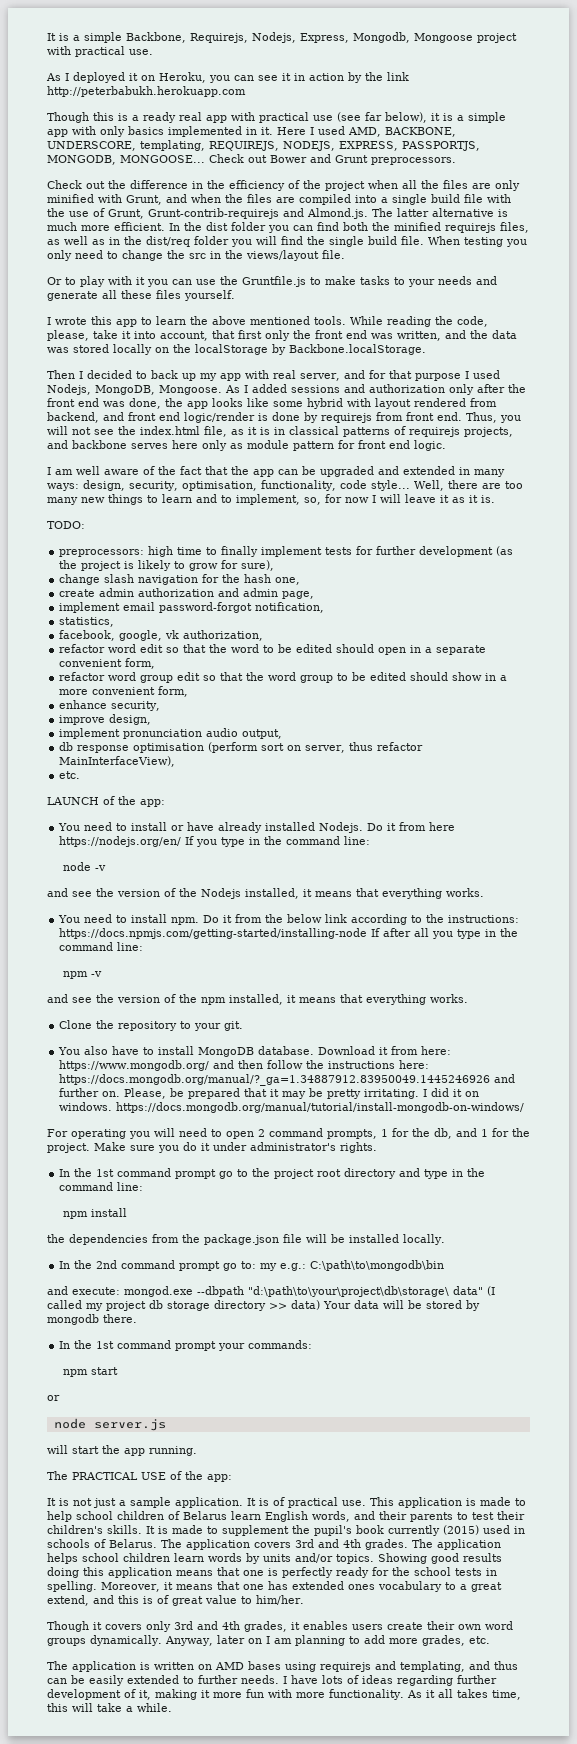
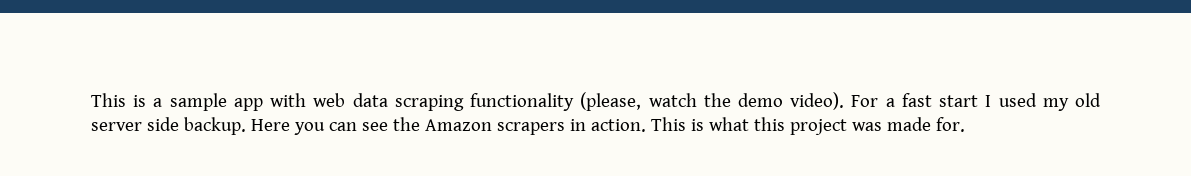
[47,32,517,43] [47,46,153,57] [46,72,409,83] [47,86,246,97] [47,112,506,123] [47,126,456,137] [47,140,480,151] [47,154,456,165] [47,180,520,191] [47,194,511,205] [47,208,508,219] [47,222,529,233] [47,236,527,247] [47,250,345,261] [47,276,497,287] [47,290,235,301] [47,316,488,327] [47,330,517,341] [47,344,426,355] [47,370,500,381] [47,384,526,395] [47,398,497,409] [47,412,521,423] [47,426,513,437] [47,440,446,451] [47,466,505,477] [47,480,523,491] [47,494,495,505] [47,521,85,529] [59,546,514,557] [59,560,275,571] [59,574,301,585] [59,588,315,599] [59,602,325,613] [59,617,115,627] [59,630,264,641] [59,644,487,655] [59,658,156,669] [59,672,508,683] [59,686,189,697] [59,700,161,711] [59,714,152,725] [59,728,283,739] [59,742,424,753] [59,756,176,767] [59,771,81,779] [47,796,165,807] [58,822,456,833] [59,836,371,847] [62,862,106,871] [47,888,484,899] [58,914,520,925] [59,928,519,939] [59,942,144,951] [62,971,102,979] [47,994,468,1005] [59,1020,244,1031] [58,1046,452,1057] [59,1060,430,1071] [59,1074,516,1086] [59,1088,480,1099] [59,1102,525,1113] [47,1128,530,1139] [47,1142,377,1153] [59,1168,486,1179] [59,1182,144,1191] [62,1208,127,1219] [47,1234,445,1245] [59,1260,445,1271] [47,1286,495,1297] [47,1300,480,1311] [47,1314,137,1325] [59,1340,313,1351] [62,1367,118,1377] [47,1395,60,1401] [53,1418,166,1431] [47,1445,197,1456] [47,1471,232,1482] [47,1497,526,1508] [47,1511,525,1522] [47,1525,525,1536] [47,1539,501,1550] [47,1553,502,1564] [47,1567,497,1578] [47,1581,502,1592] [47,1595,304,1606] [47,1621,513,1632] [47,1635,490,1646] [47,1661,518,1672] [47,1675,497,1686] [47,1689,521,1700] [47,1703,172,1712] It is a simple Backbone, Requirejs, Nodejs, Express, Mongodb, Mongoose project with practical use. // As I deployed it on Heroku, you can see it in action by the link http://peterbabukh.herokuapp.com // Though this is a ready real app with practical use (see far below), it is a simple app with only basics implemented in it. Here I used AMD, BACKBONE, UNDERSCORE, templating, REQUIREJS, NODEJS, EXPRESS, PASSPORTJS, MONGODB, MONGOOSE... Check out Bower and Grunt preprocessors. // Check out the difference in the efficiency of the project when all the files are only minified with Grunt, and when the files are compiled into a single build file with the use of Grunt, Grunt-contrib-requirejs and Almond.js. The latter alternative is much more efficient. In the dist folder you can find both the minified requirejs files, as well as in the dist/req folder you will find the single build file. When testing you only need to change the src in the views/layout file. // Or to play with it you can use the Gruntfile.js to make tasks to your needs and generate all these files yourself. // I wrote this app to learn the above mentioned tools. While reading the code, please, take it into account, that first only the front end was written, and the data was stored locally on the localStorage by Backbone.localStorage. // Then I decided to back up my app with real server, and for that purpose I used Nodejs, MongoDB, Mongoose. As I added sessions and authorization only after the front end was done, the app looks like some hybrid with layout rendered from backend, and front end logic/render is done by requirejs from front end. Thus, you will not see the index.html file, as it is in classical patterns of requirejs projects, and backbone serves here only as module pattern for front end logic. // I am well aware of the fact that the app can be upgraded and extended in many ways: design, security, optimisation, functionality, code style... Well, there are too many new things to learn and to implement, so, for now I will leave it as it is. // TODO: // preprocessors: high time to finally implement tests for further development (as the project is likely to grow for sure), // change slash navigation for the hash one, // create admin authorization and admin page, // implement email password-forgot notification, // statistics, // facebook, google, vk authorization, // refactor word edit so that the word to be edited should open in a separate convenient form, // refactor word group edit so that the word group to be edited should show in a more convenient form, // enhance security, // improve design, // implement pronunciation audio output, // db response optimisation (perform sort on server, thus refactor MainInterfaceView), // etc. // LAUNCH of the app: // You need to install or have already installed Nodejs. Do it from here https://nodejs.org/en/ If you type in the command line: // node -v // and see the version of the Nodejs installed, it means that everything works. // You need to install npm. Do it from the below link according to the instructions: https://docs.npmjs.com/getting-started/installing-node If after all you type in the command line: // npm -v // and see the version of the npm installed, it means that everything works. // Clone the repository to your git. // You also have to install MongoDB database. Download it from here: https://www.mongodb.org/ and then follow the instructions here: https://docs.mongodb.org/manual/?_ga=1.34887912.83950049.1445246926 and further on. Please, be prepared that it may be pretty irritating. I did it on windows. https://docs.mongodb.org/manual/tutorial/install-mongodb-on-windows/ // For operating you will need to open 2 command prompts, 1 for the db, and 1 for the project. Make sure you do it under administrator's rights. // In the 1st command prompt go to the project root directory and type in the command line: // npm install // the dependencies from the package.json file will be installed locally. // In the 2nd command prompt go to: my e.g.: C:\path\to\mongodb\bin // and execute: mongod.exe --dbpath "d:\path\to\your\project\db\storage\ data" (I called my project db storage directory >> data) Your data will be stored by mongodb there. // In the 1st command prompt your commands: // npm start // or // node server.js // will start the app running. // The PRACTICAL USE of the app: // It is not just a sample application. It is of practical use. This application is made to help school children of Belarus learn English words, and their parents to test their children's skills. It is made to supplement the pupil's book currently (2015) used in schools of Belarus. The application covers 3rd and 4th grades. The application helps school children learn words by units and/or topics. Showing good results doing this application means that one is perfectly ready for the school tests in spelling. Moreover, it means that one has extended ones vocabulary to a great extend, and this is of great value to him/her. // Though it covers only 3rd and 4th grades, it enables users create their own word groups dynamically. Anyway, later on I am planning to add more grades, etc. // The application is written on AMD bases using requirejs and templating, and thus can be easily extended to further needs. I have lots of ideas regarding further development of it, making it more fun with more functionality. As it all takes time, this will take a while. -> [91,92,1102,111] [91,117,965,135] This is a sample app with web data scraping functionality (please, watch the demo video). For a fast start I used my old server side backup. Here you can see the Amazon scrapers in action. This is what this project was made for.

